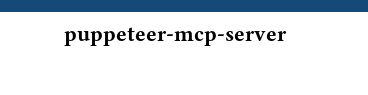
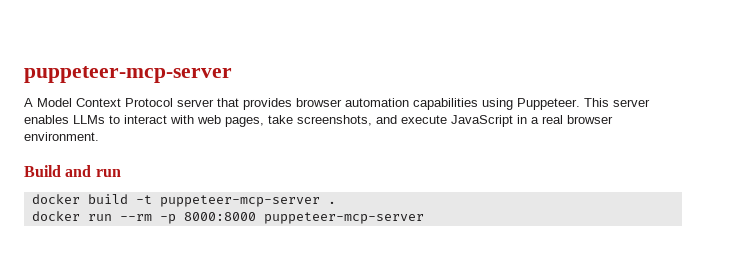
[64,27,287,46] puppeteer-mcp-server -> [24,66,232,83] [24,98,650,110] [24,115,613,127] [24,132,99,141] [24,165,121,177] [31,194,336,207] [31,211,424,224] puppeteer-mcp-server // A Model Context Protocol server that provides browser automation capabilities using Puppeteer. This server enables LLMs to interact with web pages, take screenshots, and execute JavaScript in a real browser environment. // Build and run // docker build -t puppeteer-mcp-server . // docker run --rm -p 8000:8000 puppeteer-mcp-server

